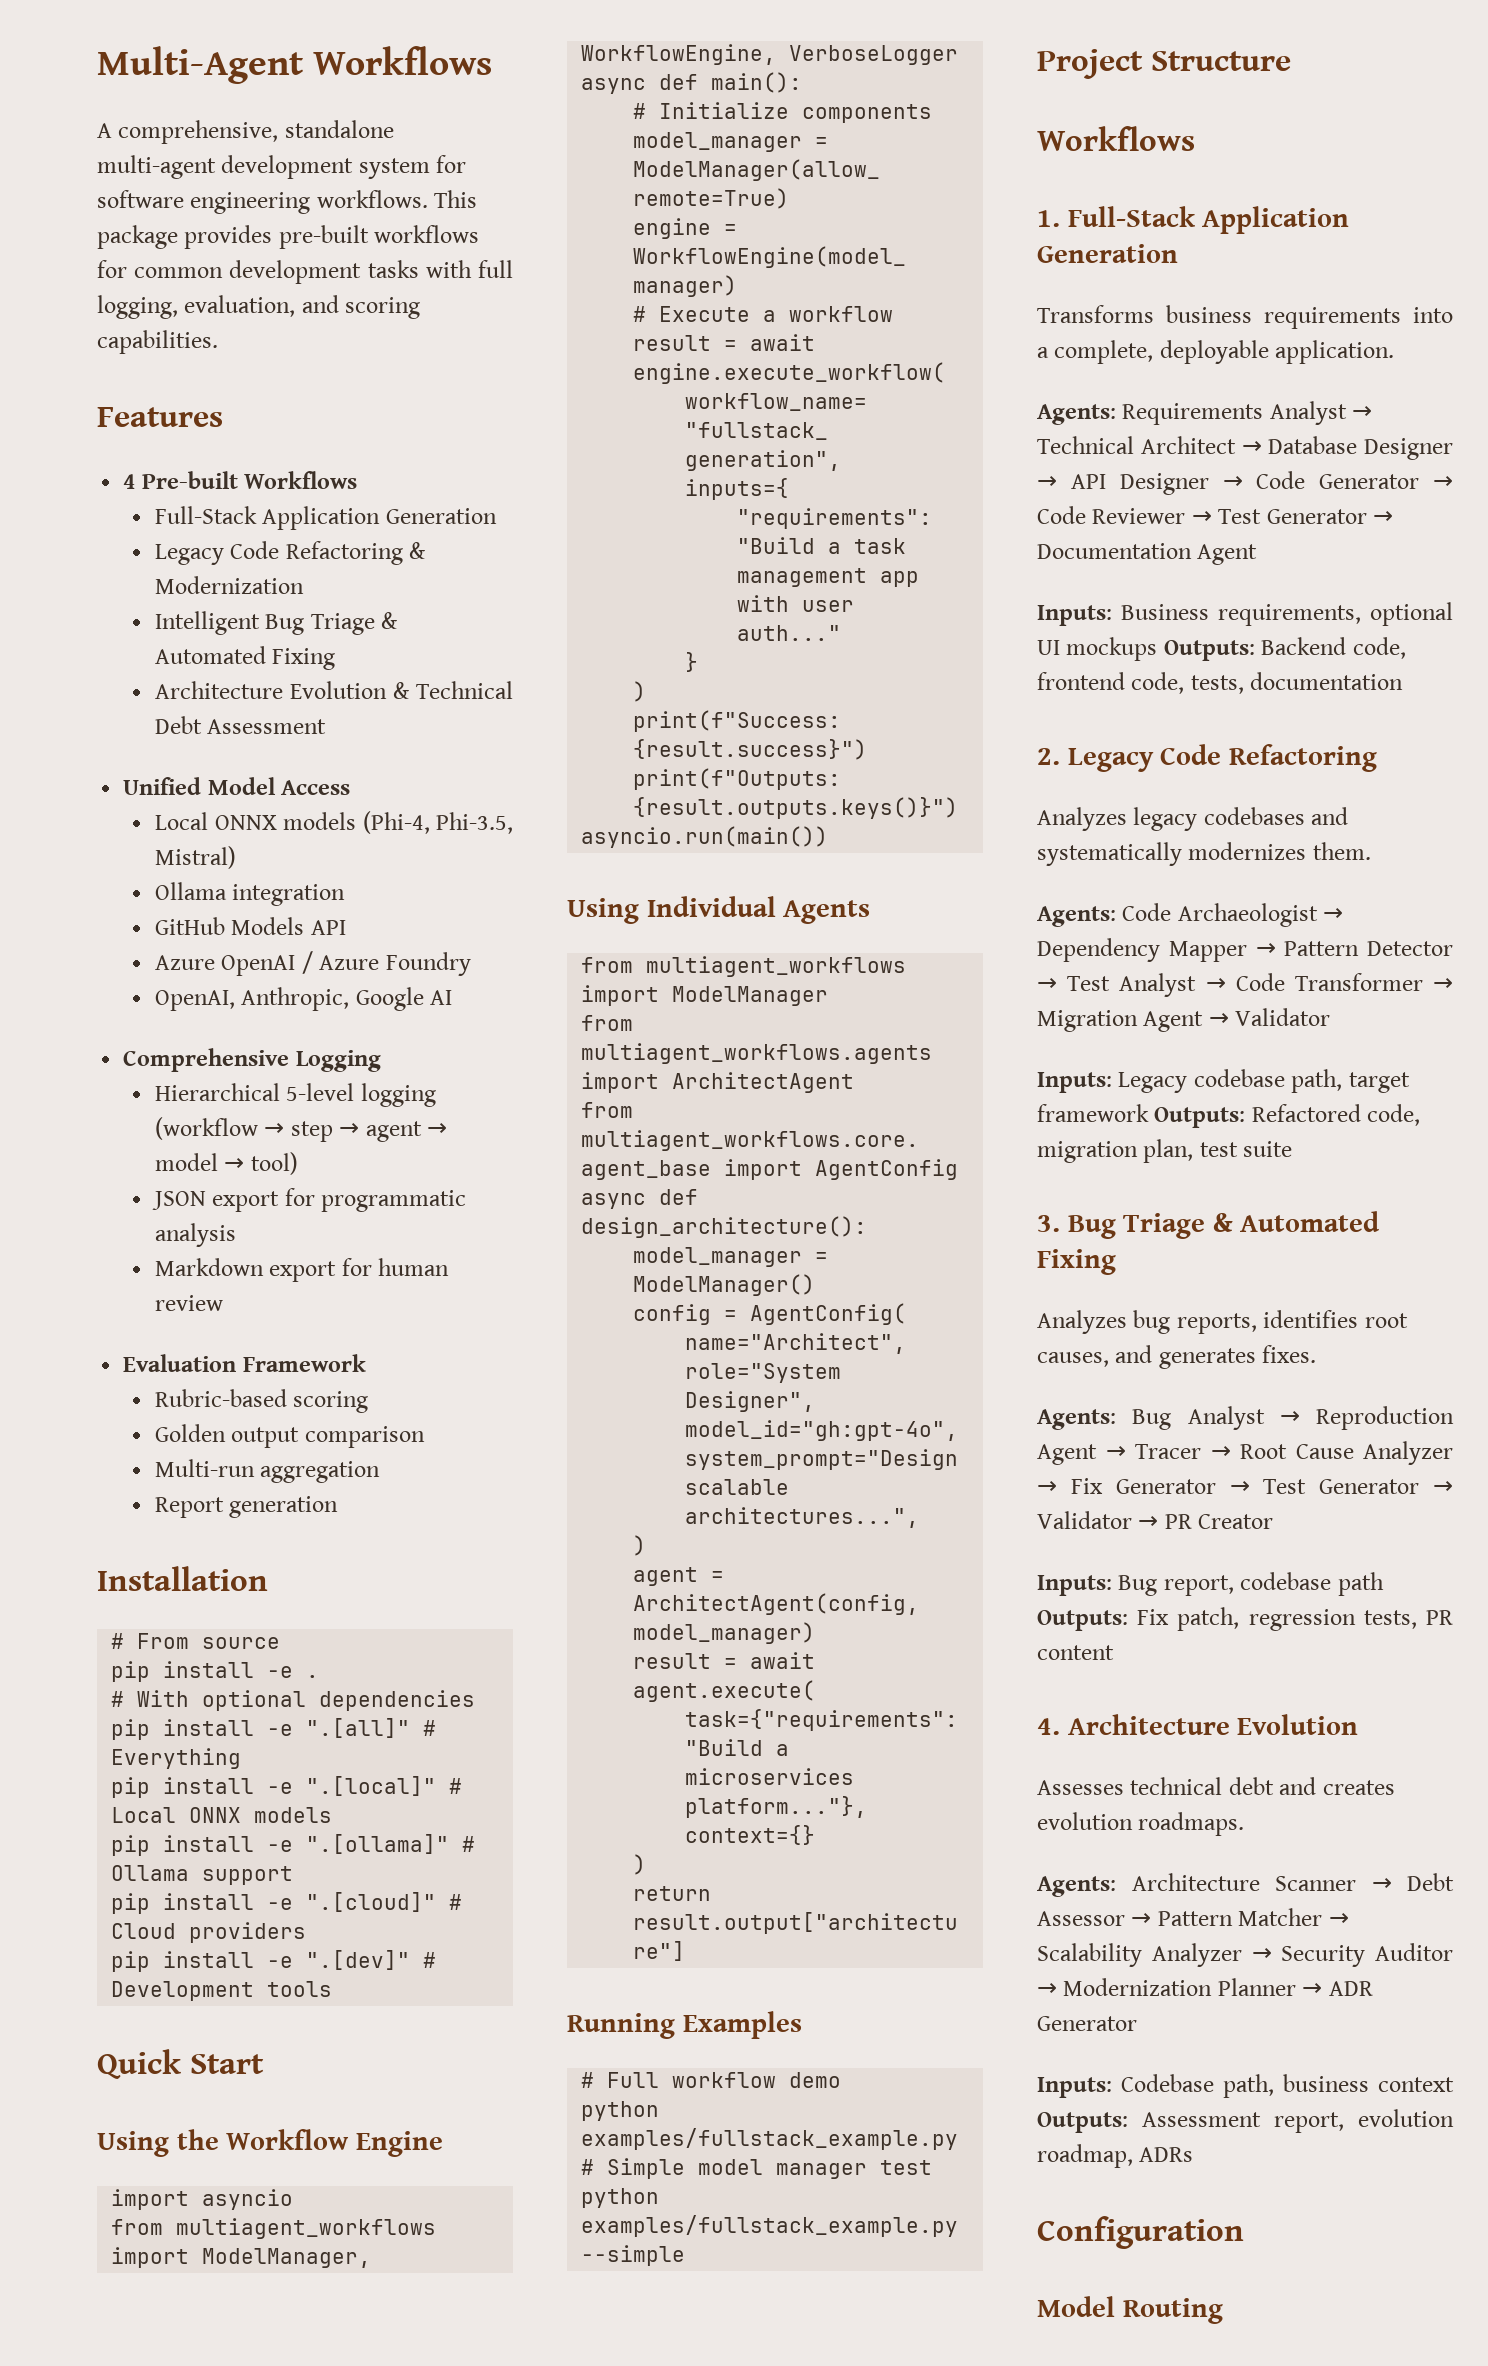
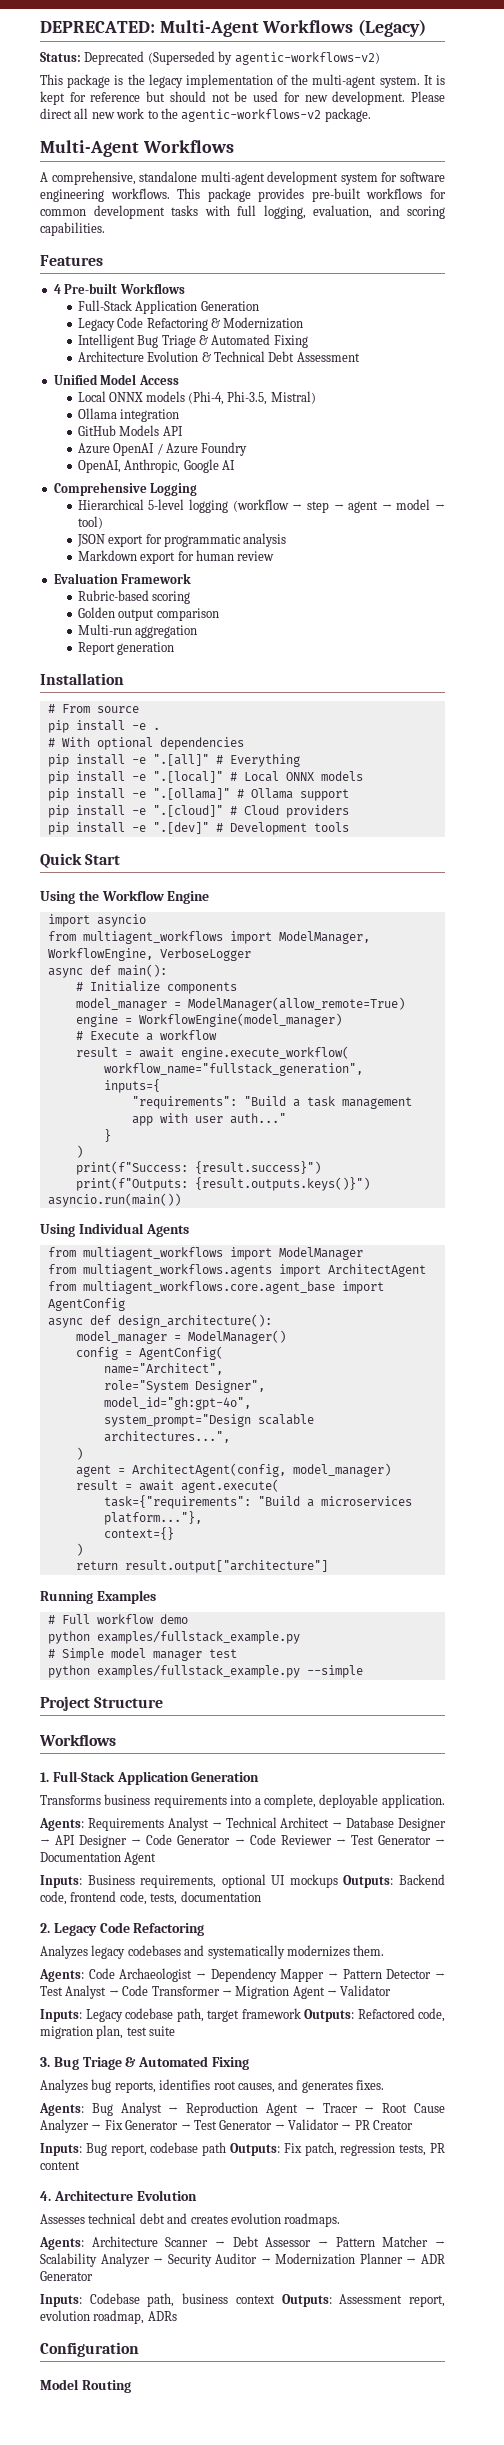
(97, 65) none -> [40,19,427,37] [40,51,380,65] [40,74,446,88] [40,91,445,105] [40,108,371,122] DEPRECATED: Multi-Agent Workflows (Legacy) // Status: Deprecated (Superseded by agentic-workflows-v2) // This package is the legacy implementation of the multi-agent system. It is kept for reference but should not be used for new development. Please direct all new work to the agentic-workflows-v2 package. //

